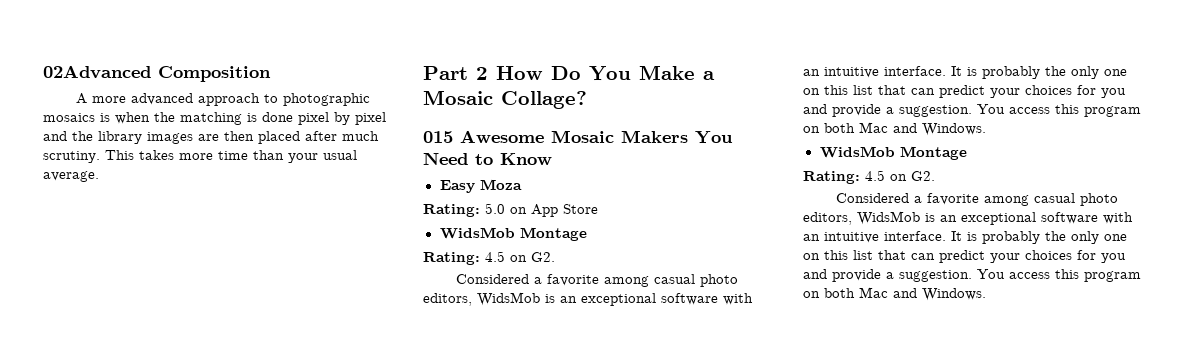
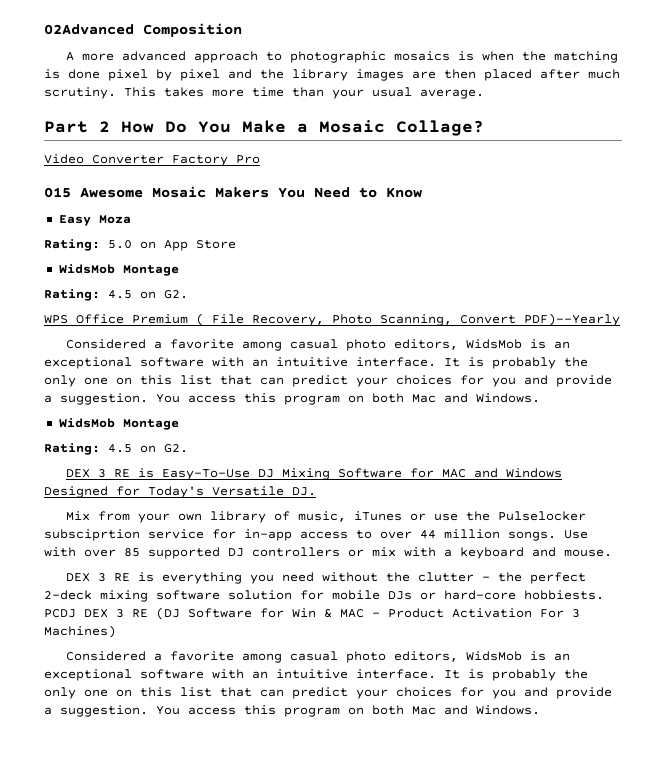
(587, 100) none -> [44,154,260,166] // Video Converter Factory Pro
(555, 257) none -> [44,313,620,326] // WPS Office Premium ( File Recovery, Photo Scanning, Convert PDF)--Yearly
(935, 176) none -> [65,468,562,480] [44,486,316,498] [65,511,586,523] [44,529,588,541] [44,547,612,559] [65,572,586,584] [44,590,604,602] [44,607,580,620] [44,625,116,638] // DEX 3 RE is Easy-To-Use DJ Mixing Software for MAC and Windows Designed for Today's Versatile DJ. // Mix from your own library of music, iTunes or use the Pulselocker subsciprtion service for in-app access to over 44 million songs. Use with over 85 supported DJ controllers or mix with a keyboard and mouse. // DEX 3 RE is everything you need without the clutter - the perfect 2-deck mixing software solution for mobile DJs or hard-core hobbiests. PCDJ DEX 3 RE (DJ Software for Win & MAC - Product Activation For 3 Machines)

